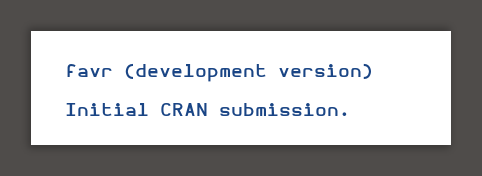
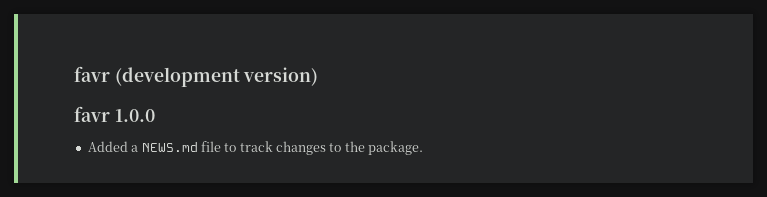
[65,103,350,116] Initial CRAN submission. -> [74,106,155,122] [87,141,424,155] favr 1.0.0 // Added a NEWS.md file to track changes to the package.

